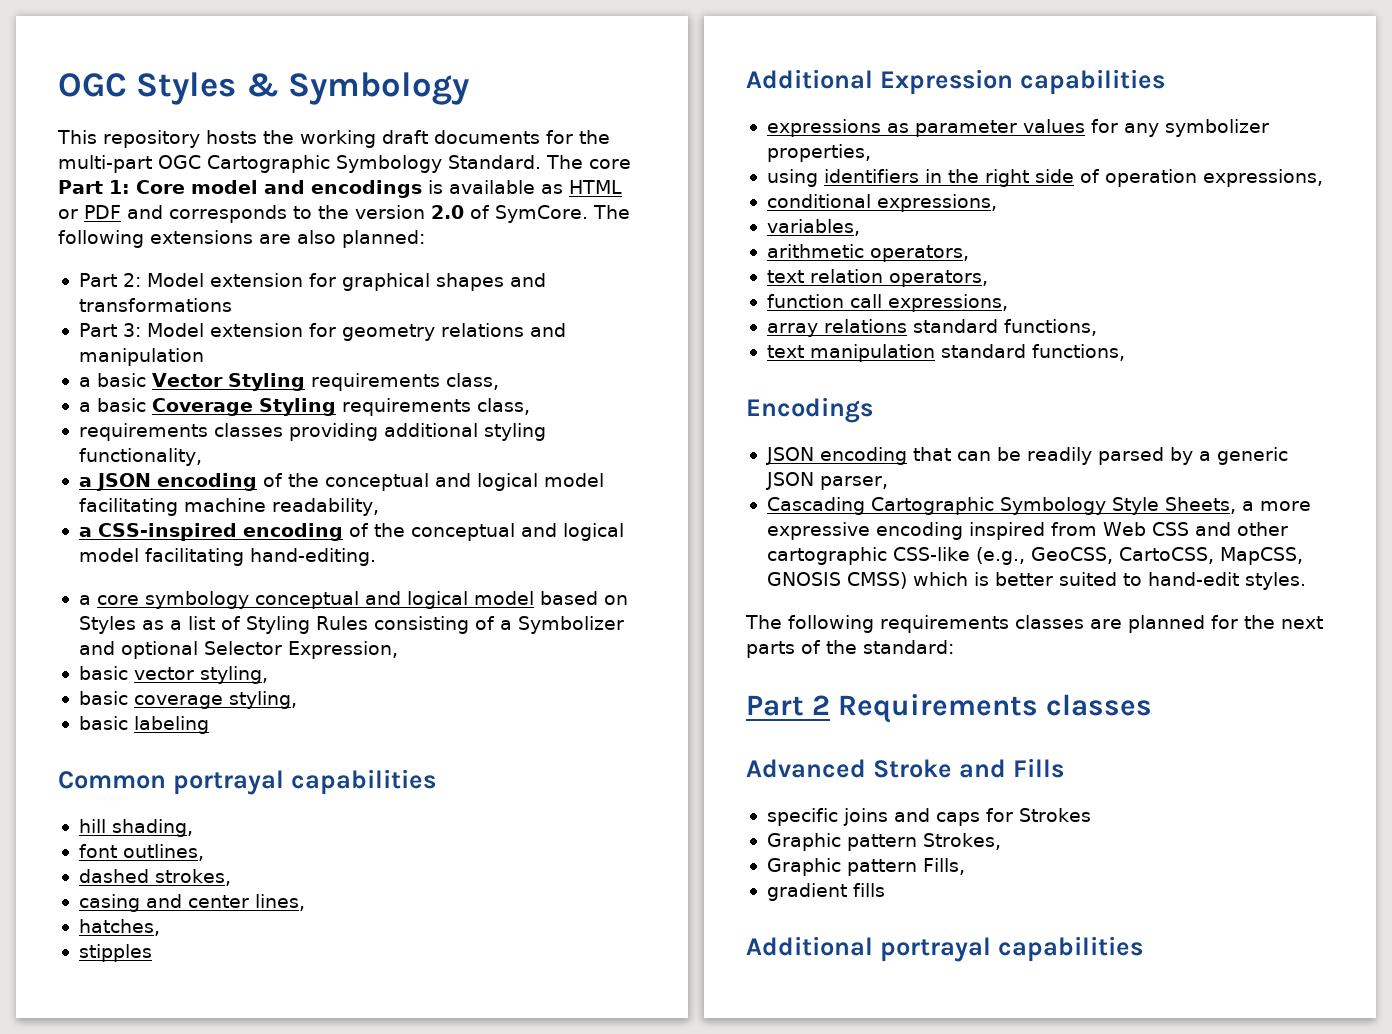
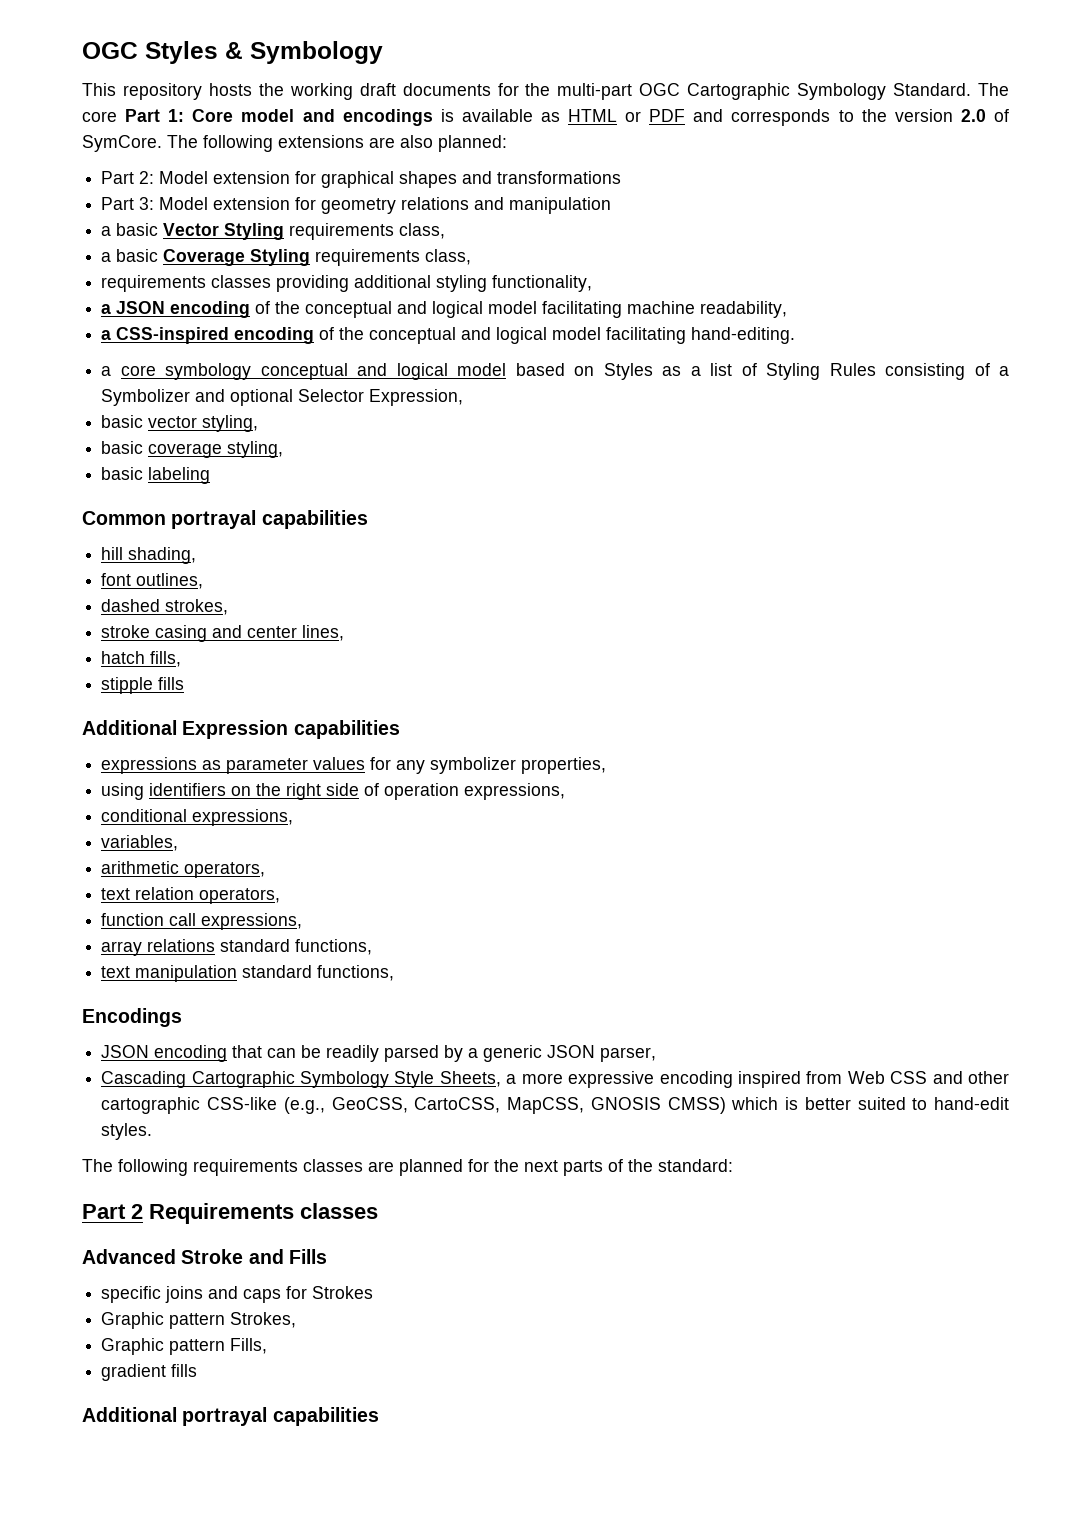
(231, 877) none -> [101,625,151,638] stroke
[78,919,160,936] [78,944,152,962] hatches, // stipples -> [101,651,182,667] [101,677,185,694] hatch fills, // stipple fills
[924,169,942,183] in -> [231,786,252,796] on

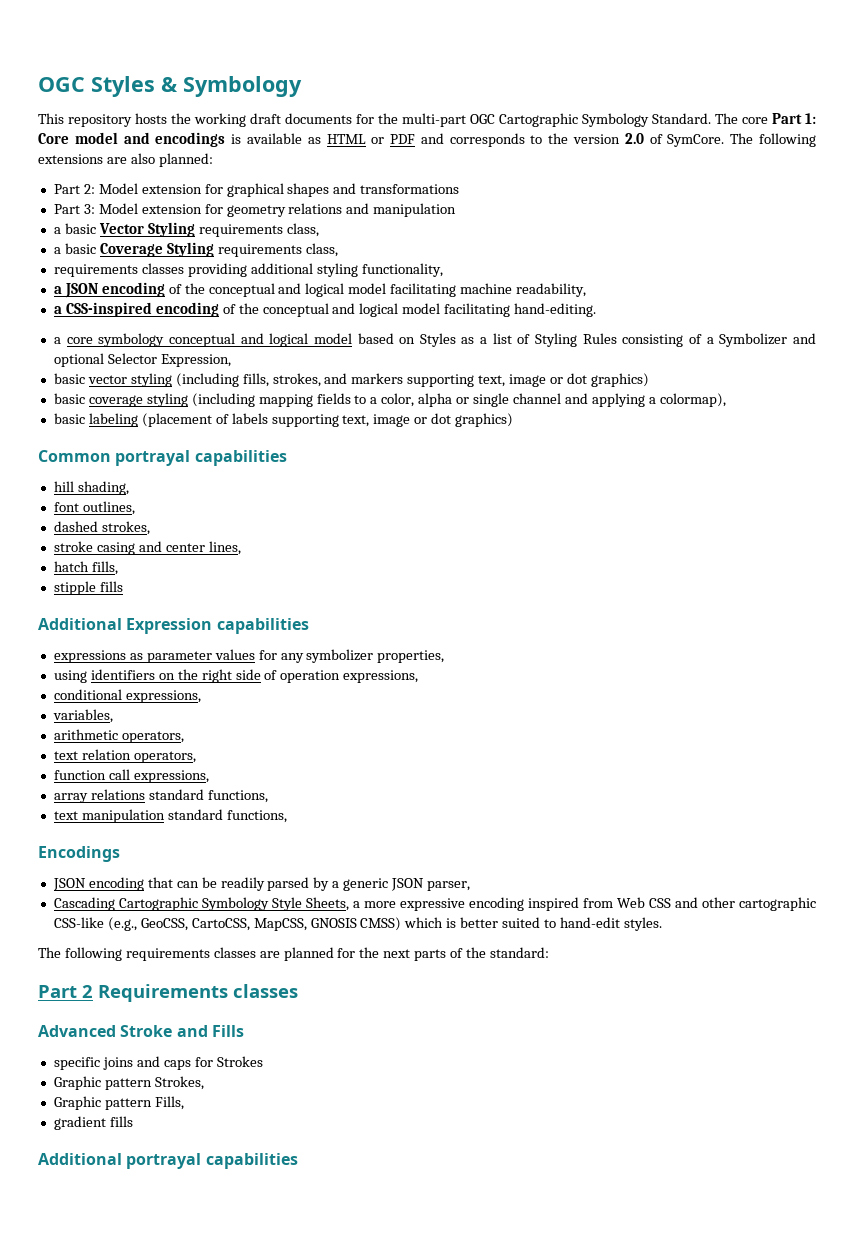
[202,415,259,432] [101,441,284,458] [101,467,211,484] styling, // basic coverage styling, // basic labeling -> [130,373,649,387] [53,393,726,407] [53,413,514,427] styling (including fills, strokes, and markers supporting text, image or dot graphics) // basic coverage styling (including mapping fields to a color, alpha or single channel and applying a colormap), // basic labeling (placement of labels supporting text, image or dot graphics)

